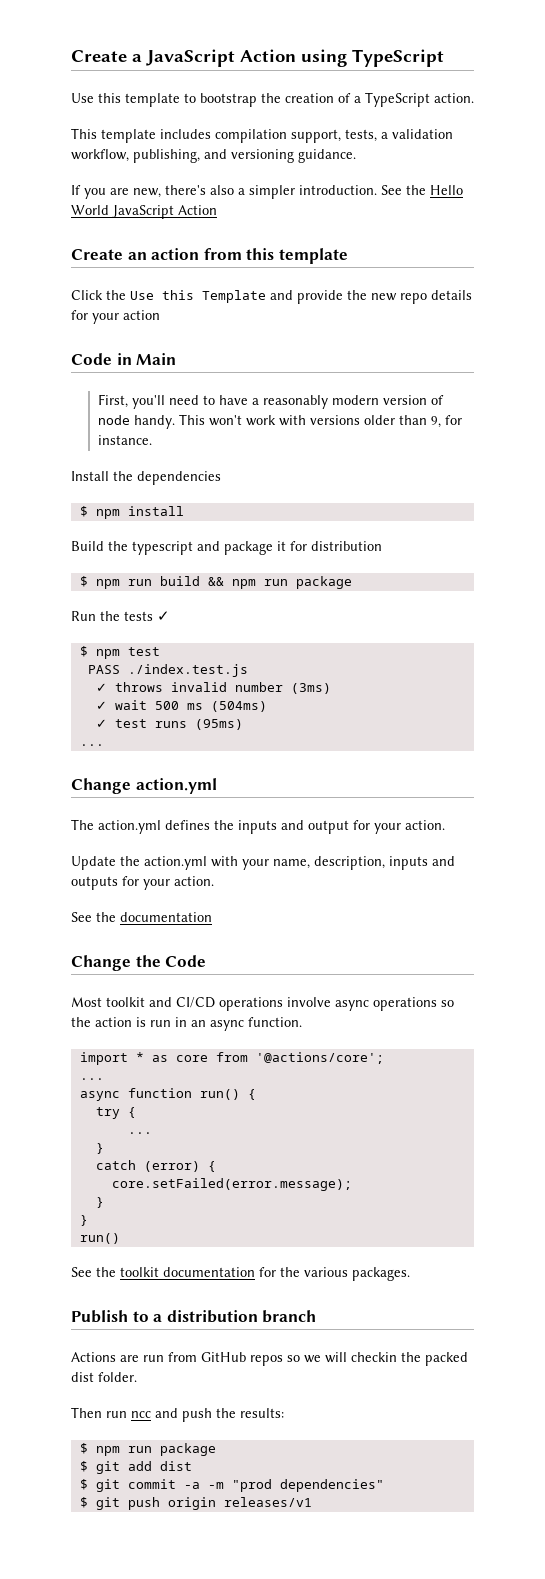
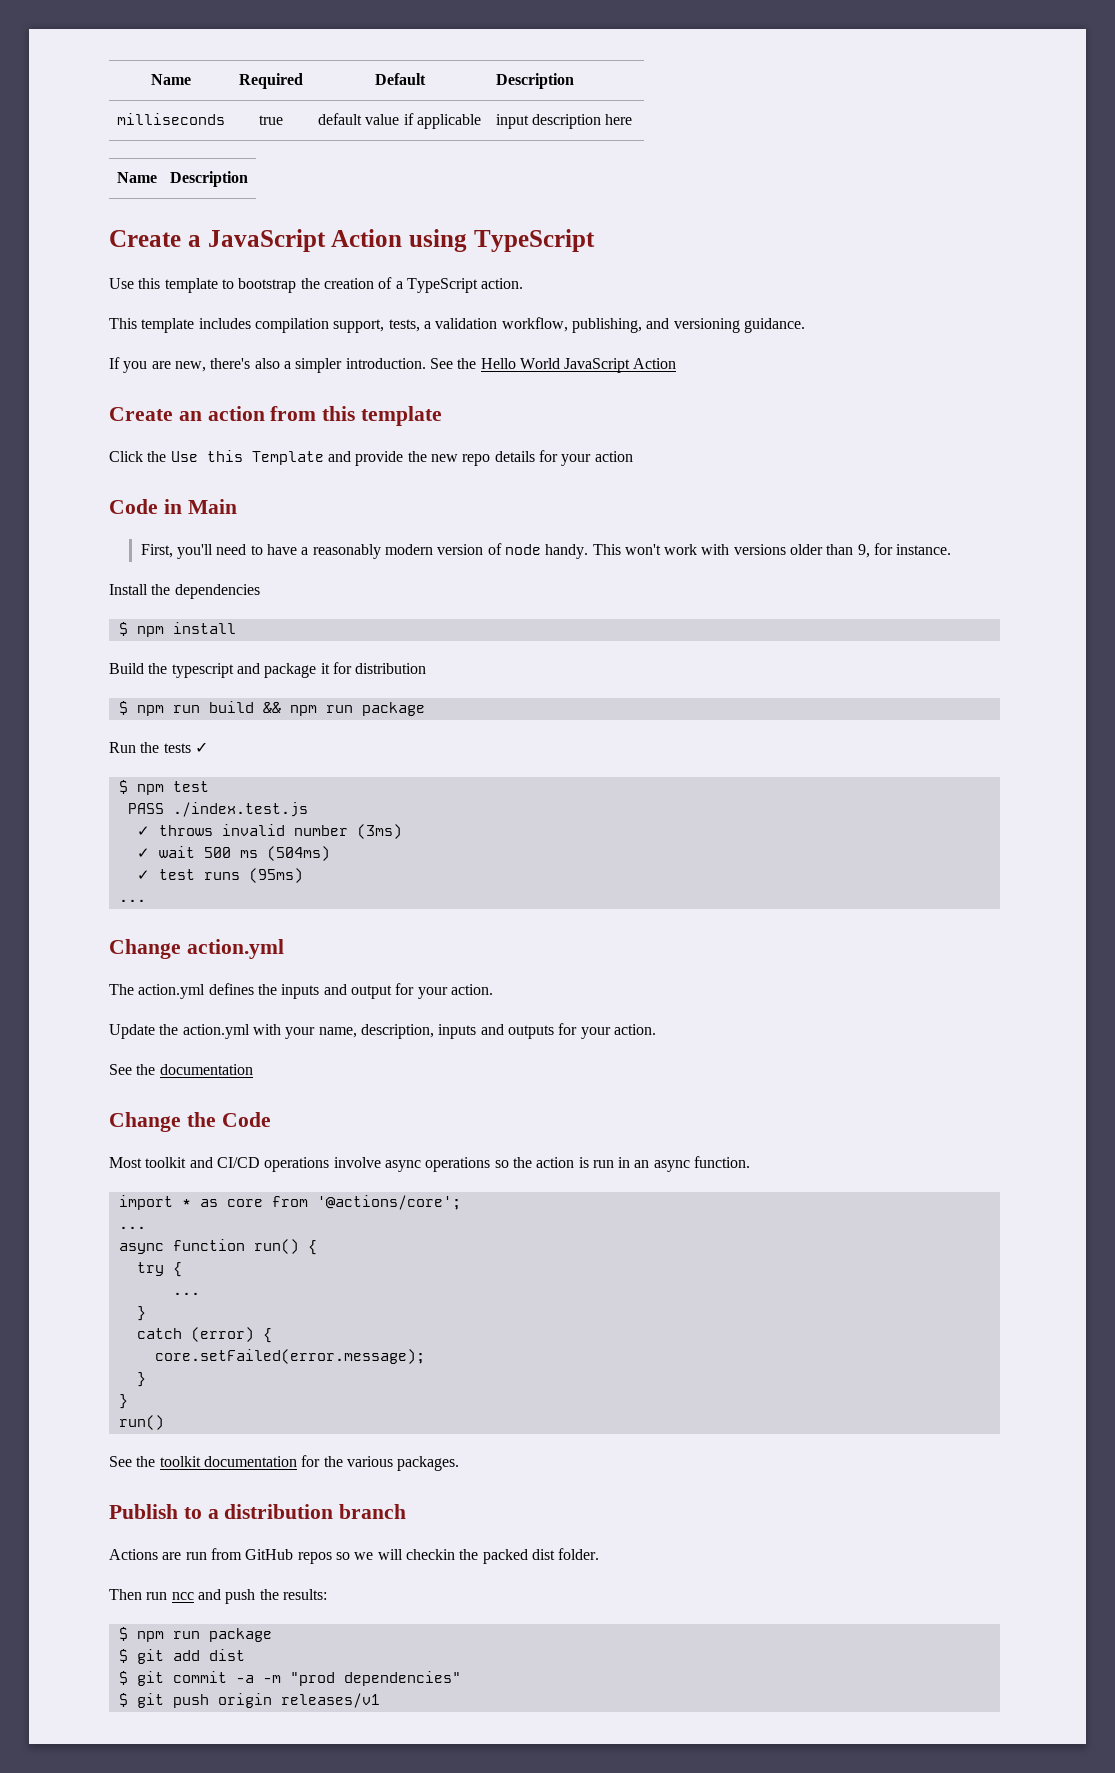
(71, 56) none -> [150,74,191,85] [238,73,303,89] [374,73,426,85] [495,73,574,89] [116,113,225,125] [258,115,283,125] [318,113,481,129] [495,114,633,129] [116,172,157,183] [169,171,248,187] Name | Required | Default | Description // milliseconds | true | default value if applicable | input description here // Name | Description //

